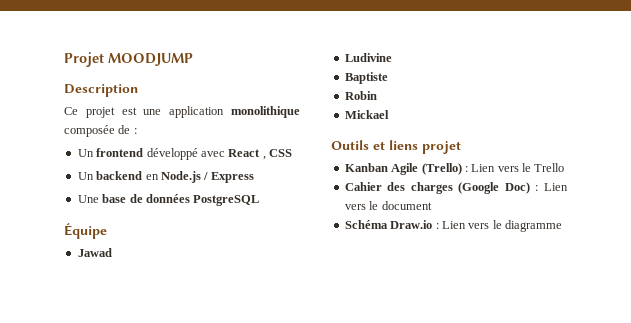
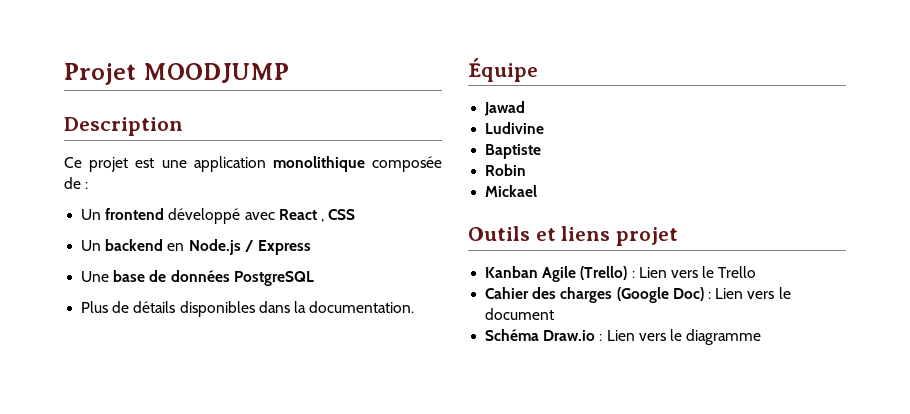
(260, 200) none -> [81,301,415,317] // Plus de détails disponibles dans la documentation.

